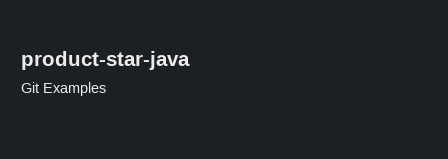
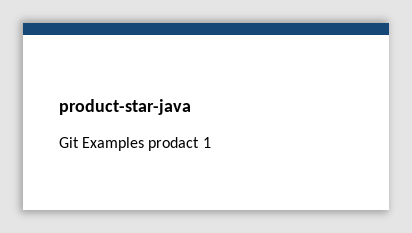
(106, 89) none -> [148,137,211,151] prodact 1

